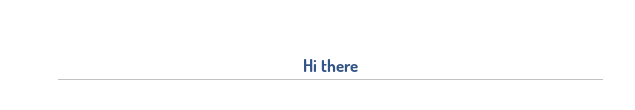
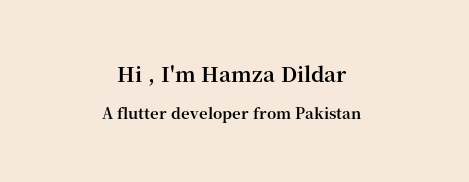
[321,59,359,72] there -> [147,65,347,86] [101,106,362,123] , I'm Hamza Dildar // A flutter developer from Pakistan

